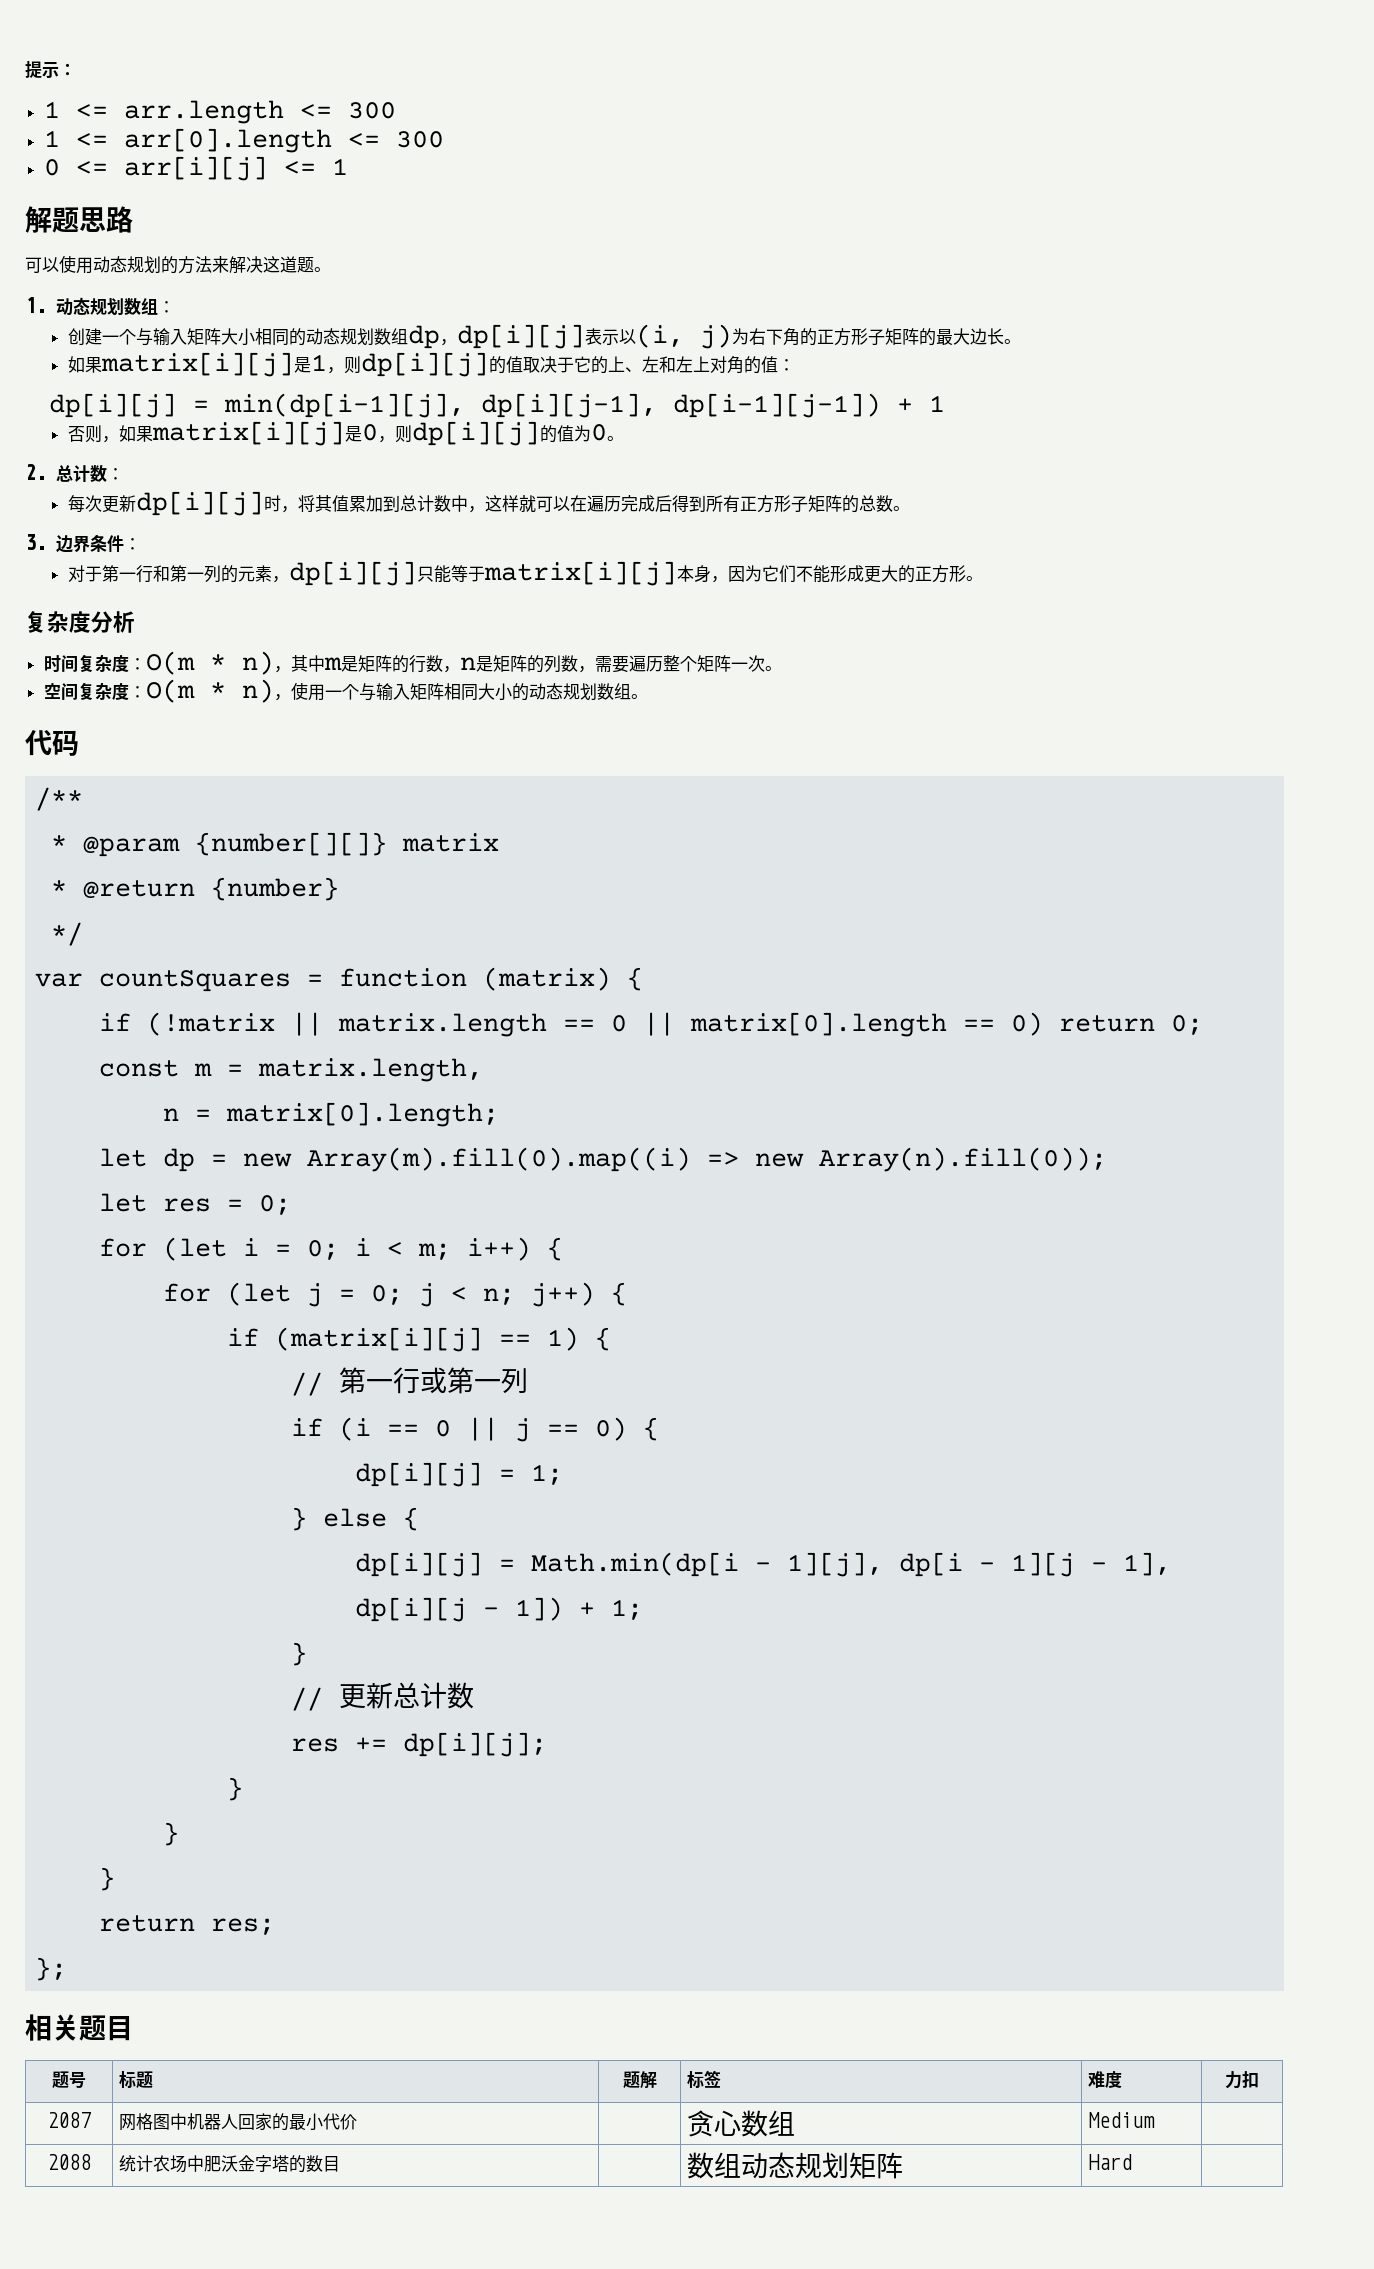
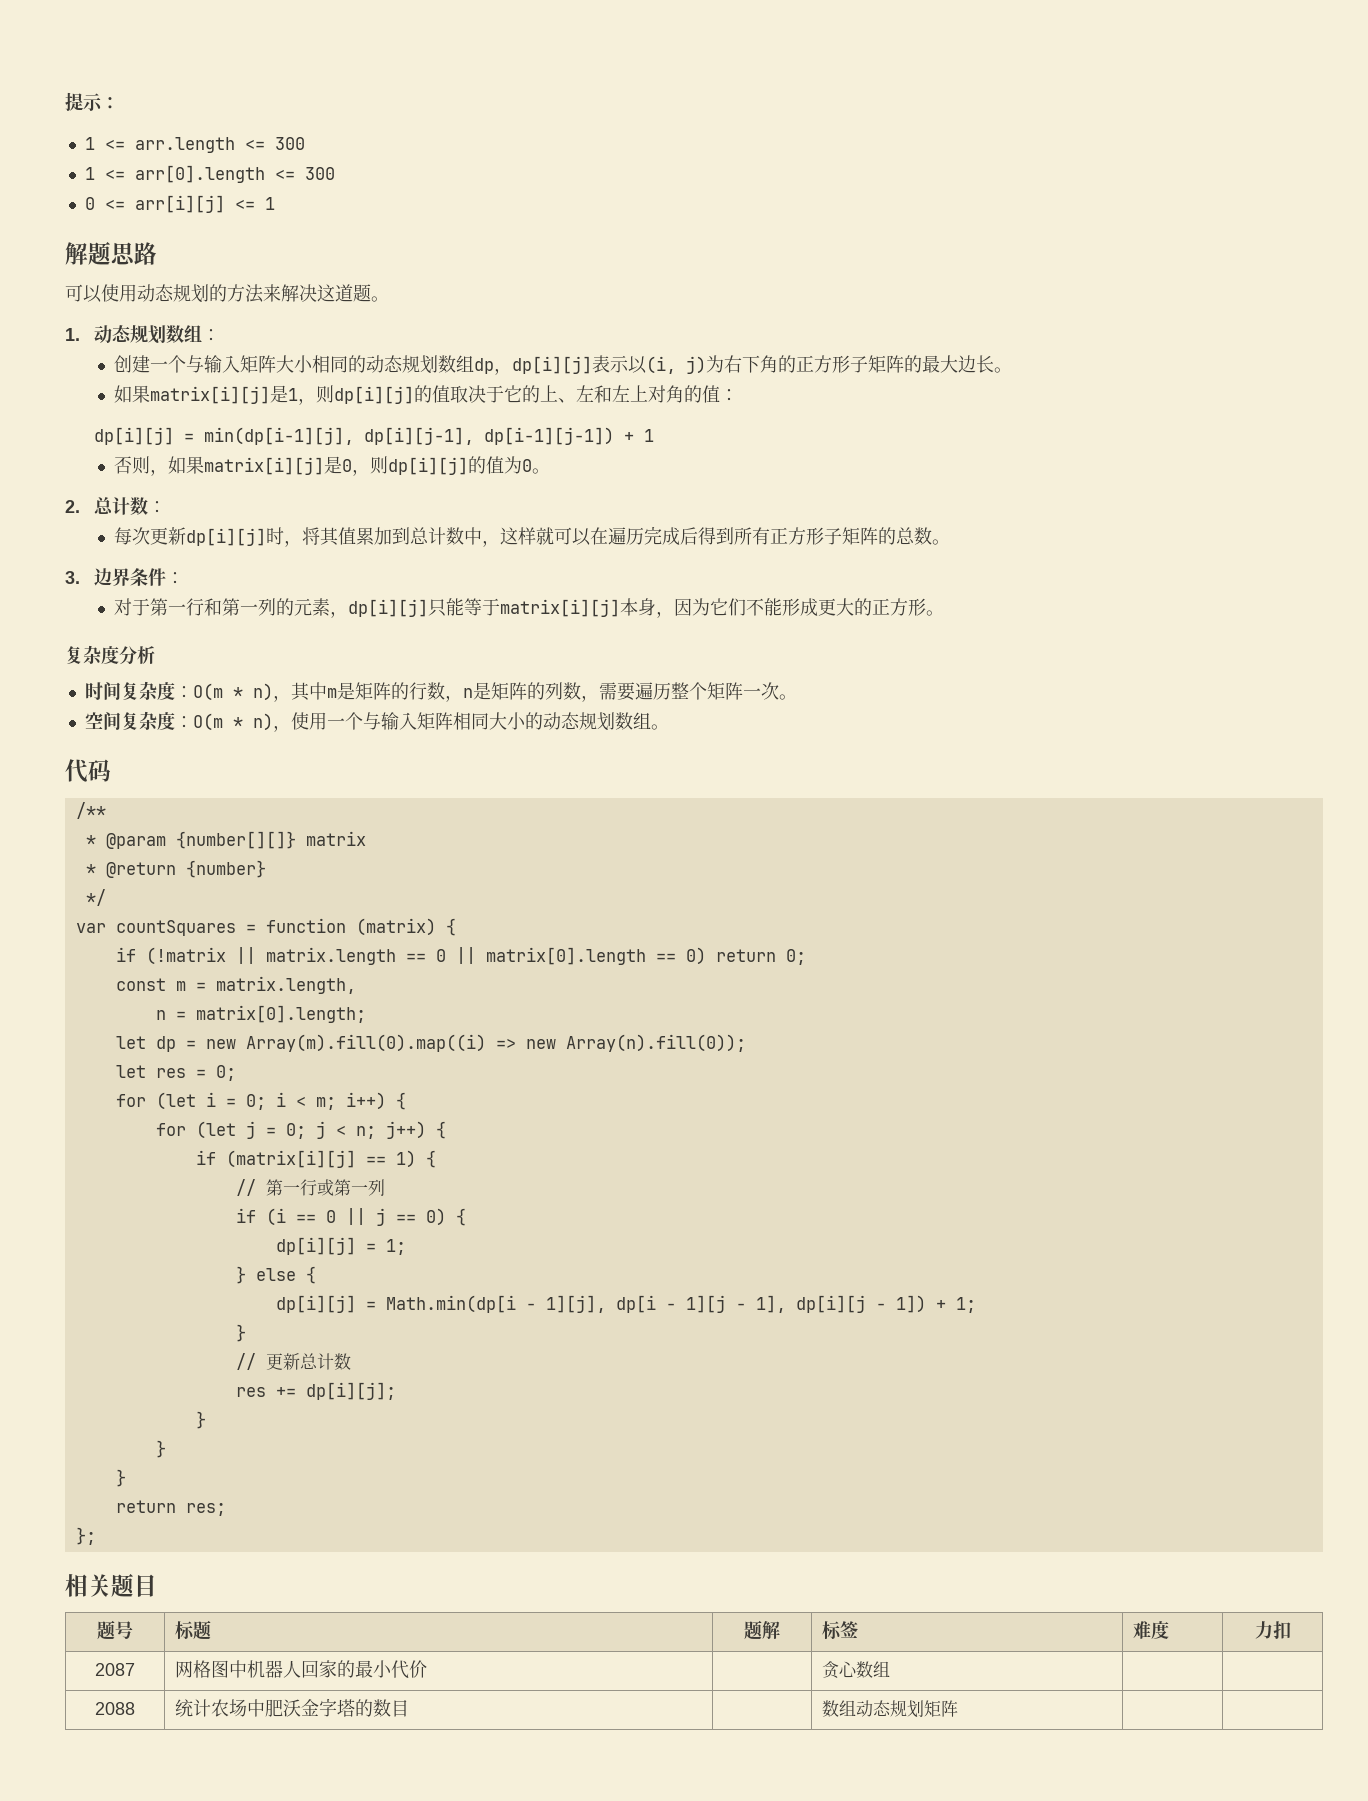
[1088,2112,1156,2128] Medium -> (890, 1669) none
[1088,2154,1133,2170] Hard -> (958, 1708) none

